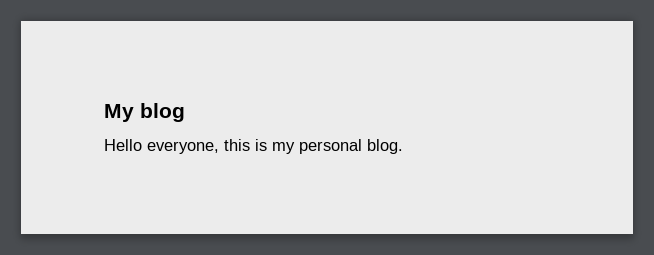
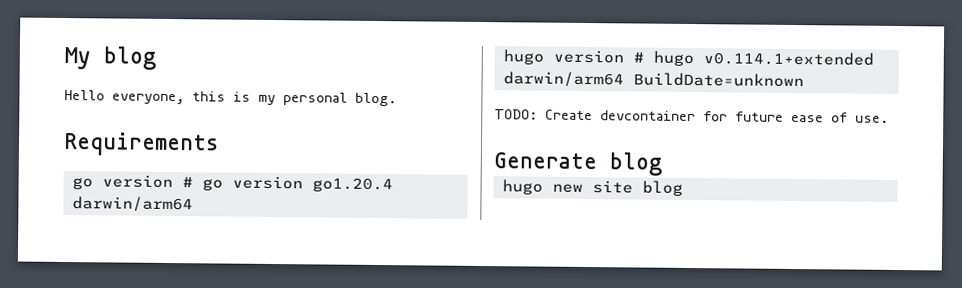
(403, 146) none -> [63,131,219,157] [71,174,393,193] [71,196,193,213] [502,49,874,67] [502,71,804,88] [494,109,889,123] [493,152,662,176] [501,179,683,196] // Requirements // go version # go version go1.20.4 darwin/arm64 // hugo version # hugo v0.114.1+extended darwin/arm64 BuildDate=unknown // TODO: Create devcontainer for future ease of use. // Generate blog // hugo new site blog

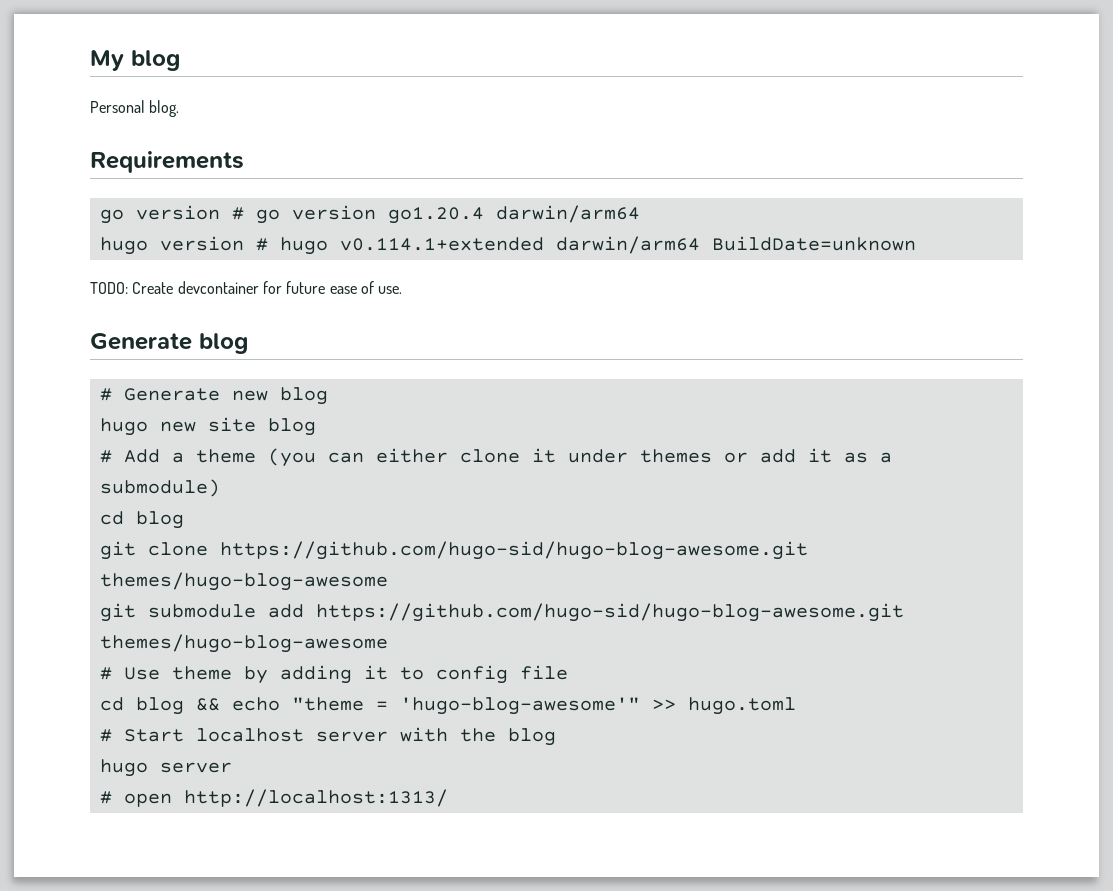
[64,89,348,106] Hello everyone, this is my personal -> [90,100,145,113] Personal
(662, 164) none -> [99,387,328,405] // # Generate new blog
(683, 188) none -> [99,448,892,467] [99,479,220,497] [99,511,184,529] [99,541,808,560] [99,572,388,591] [99,603,904,622] [99,634,388,653] [99,665,568,684] [99,697,796,715] [99,727,556,746] [99,759,232,777] [99,789,448,807] // # Add a theme (you can either clone it under themes or add it as a submodule) // cd blog // git clone https://github.com/hugo-sid/hugo-blog-awesome.git themes/hugo-blog-awesome // git submodule add https://github.com/hugo-sid/hugo-blog-awesome.git themes/hugo-blog-awesome // # Use theme by adding it to config file // cd blog && echo "theme = 'hugo-blog-awesome'" >> hugo.toml // # Start localhost server with the blog // hugo server // # open http://localhost:1313/

